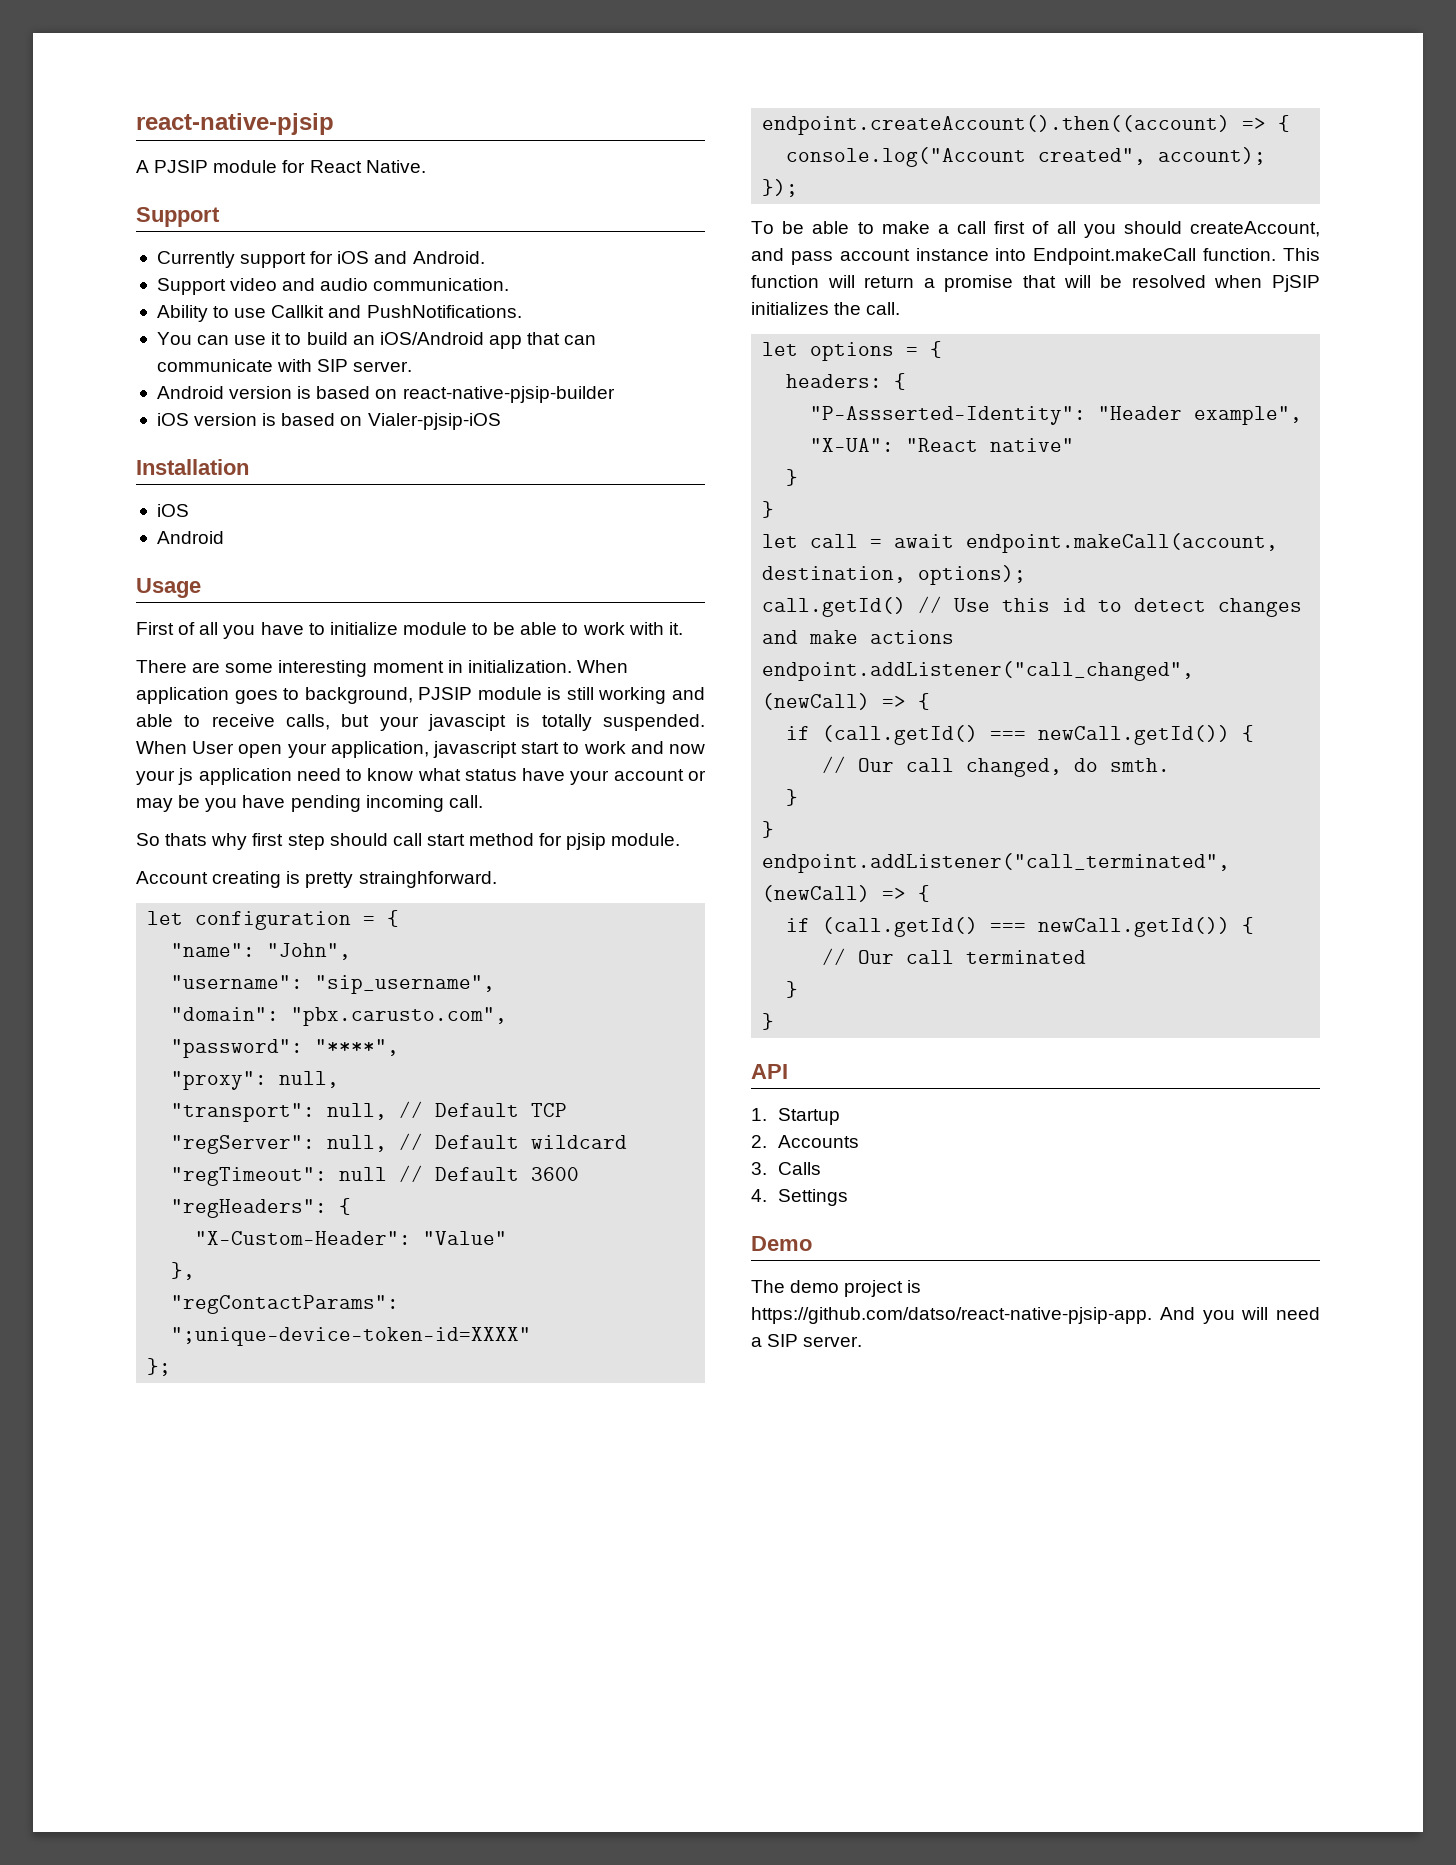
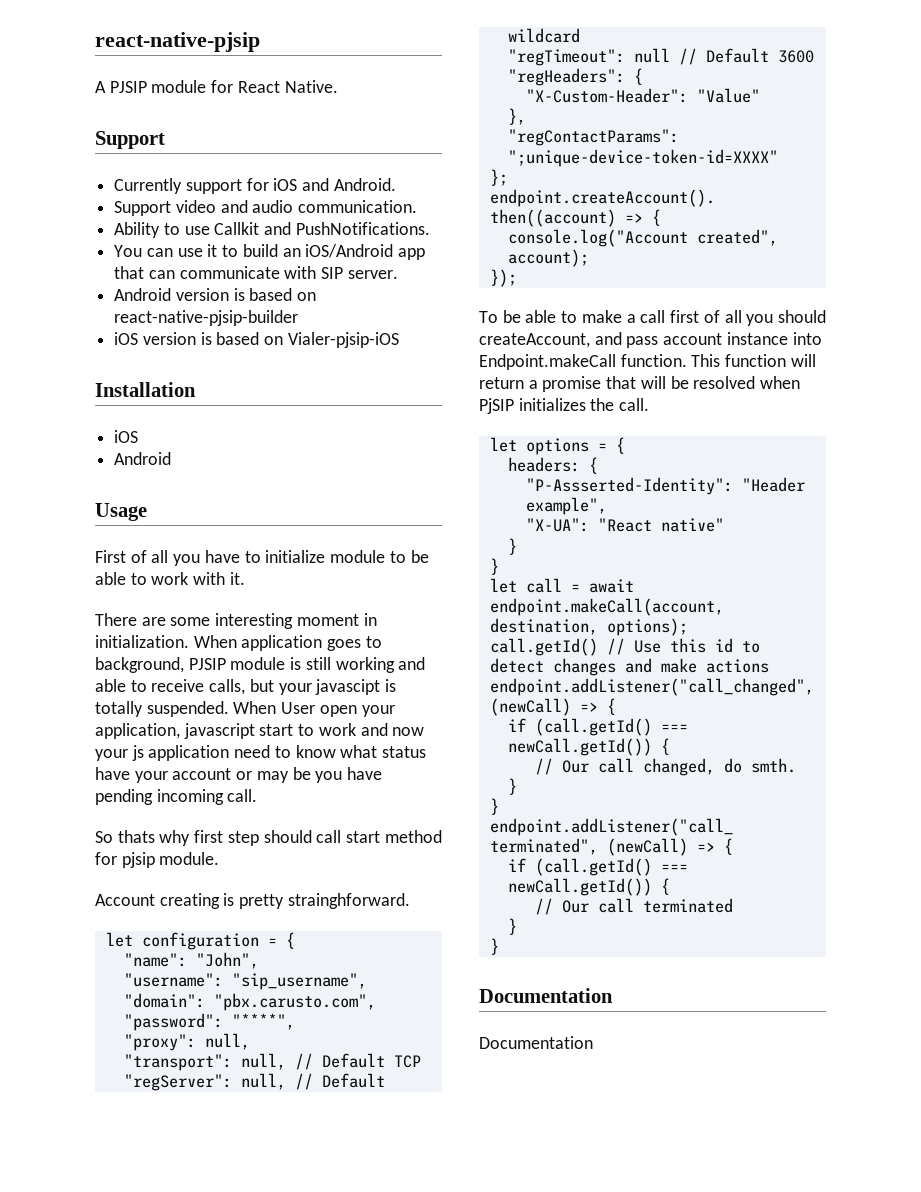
[751,1064,788,1079] [751,1108,841,1125] [751,1135,860,1148] [751,1162,822,1175] [751,1189,849,1206] [751,1236,812,1251] [751,1280,922,1297] [751,1307,1320,1324] [751,1334,863,1347] API // 1. Startup // 2. Accounts // 3. Calls // 4. Settings // Demo // The demo project is https://github.com/datso/react-native-pjsip-app. And you will need a SIP server. -> [479,988,613,1003] [479,1036,593,1049] Documentation // Documentation

